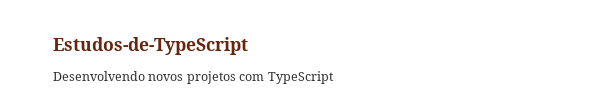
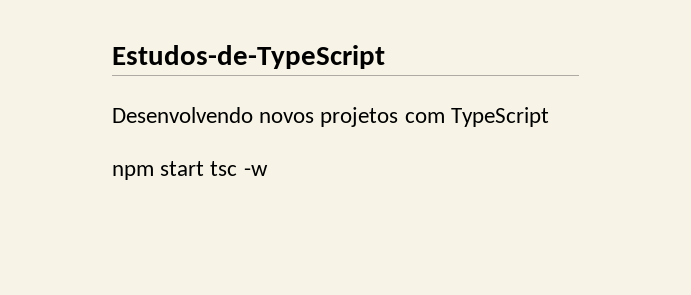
(334, 77) none -> [112,161,268,180] // npm start tsc -w

